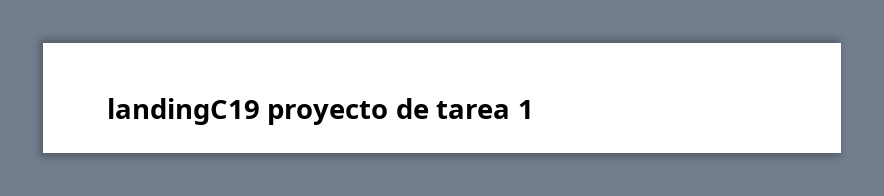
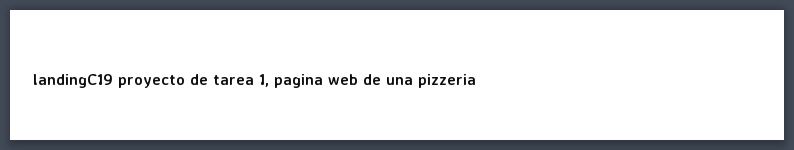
[517,100,534,119] 1 -> [259,74,476,88] 1, pagina web de una pizzeria

